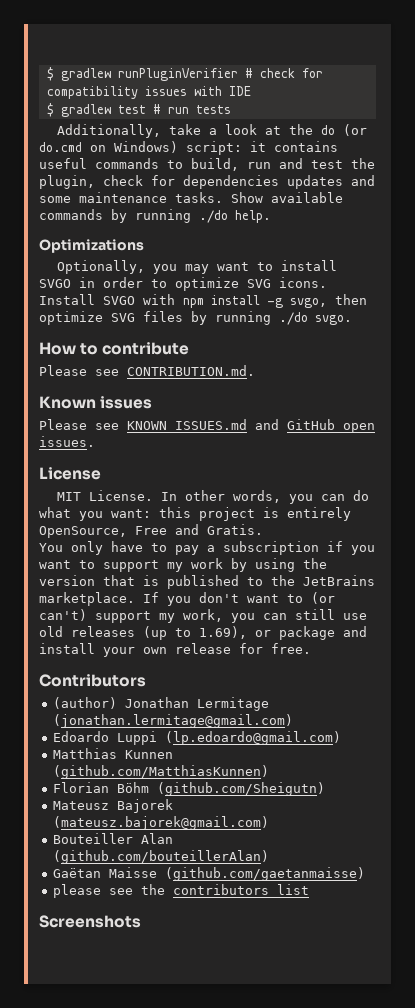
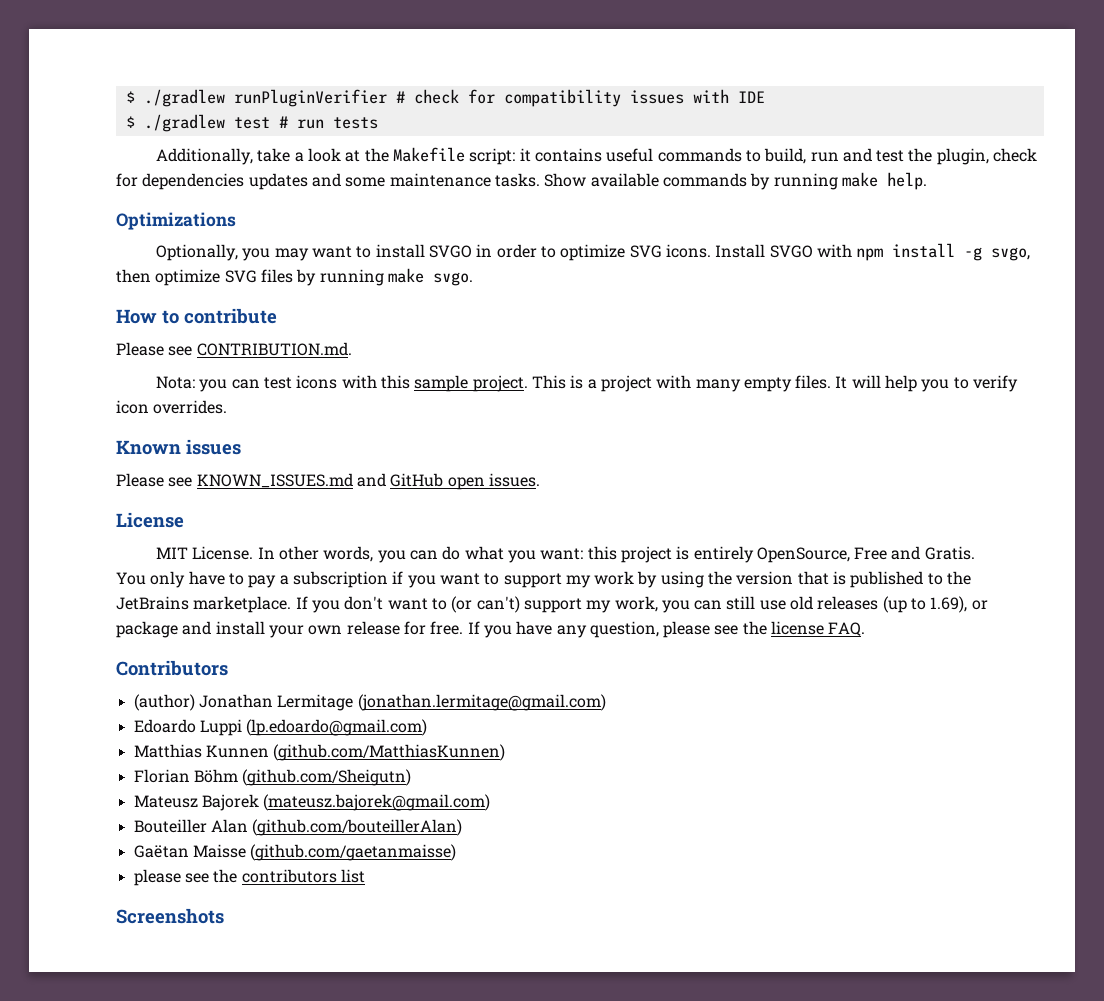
[46,67,111,81] $ gradlew -> [125,89,225,107] $ ./gradlew
[60,104,111,117] gradlew -> [143,114,225,132] ./gradlew
[320,124,367,136] [39,141,178,153] do (or do.cmd on Windows) -> [392,147,465,162] Makefile
[199,210,228,223] ./do -> [841,172,878,187] make
[279,312,308,325] ./do -> [387,268,424,283] make
(255, 370) none -> [156,375,1019,392] [116,400,228,414] // Nota: you can test icons with this sample project. This is a project with many empty files. It will help you to verify icon overrides.
(311, 648) none -> [467,621,866,638] If you have any question, please see the license FAQ.

